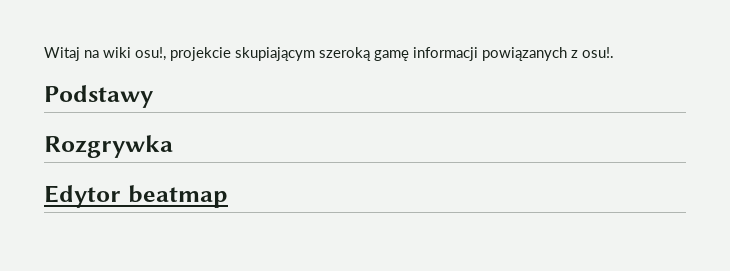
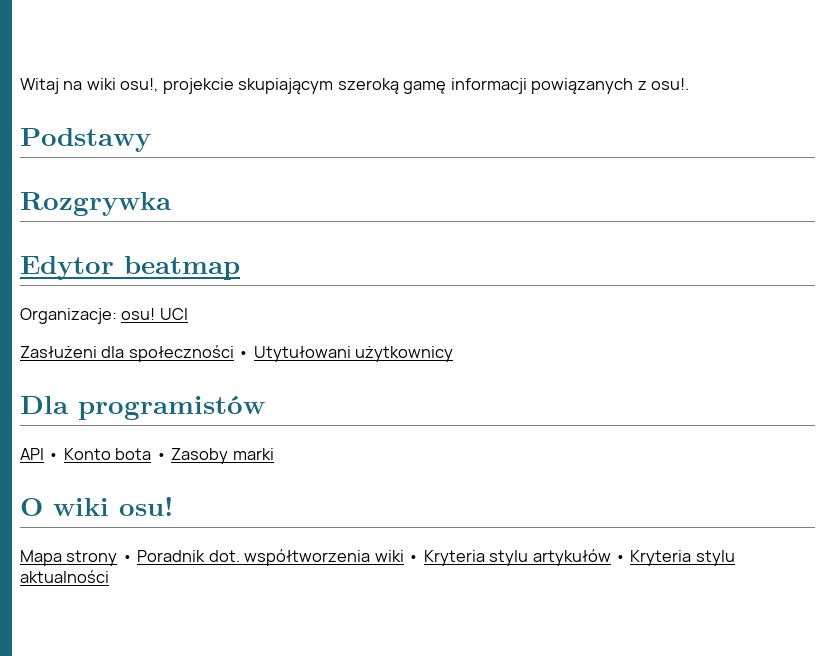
(228, 196) none -> [20,308,188,324] [20,345,454,362] [20,396,265,420] [20,448,274,464] [20,496,173,516] [20,549,735,566] [20,570,109,583] // Organizacje: osu! UCI // Zasłużeni dla społeczności • Utytułowani użytkownicy // Dla programistów // API • Konto bota • Zasoby marki // O wiki osu! // Mapa strony • Poradnik dot. współtworzenia wiki • Kryteria stylu artykułów • Kryteria stylu aktualności

